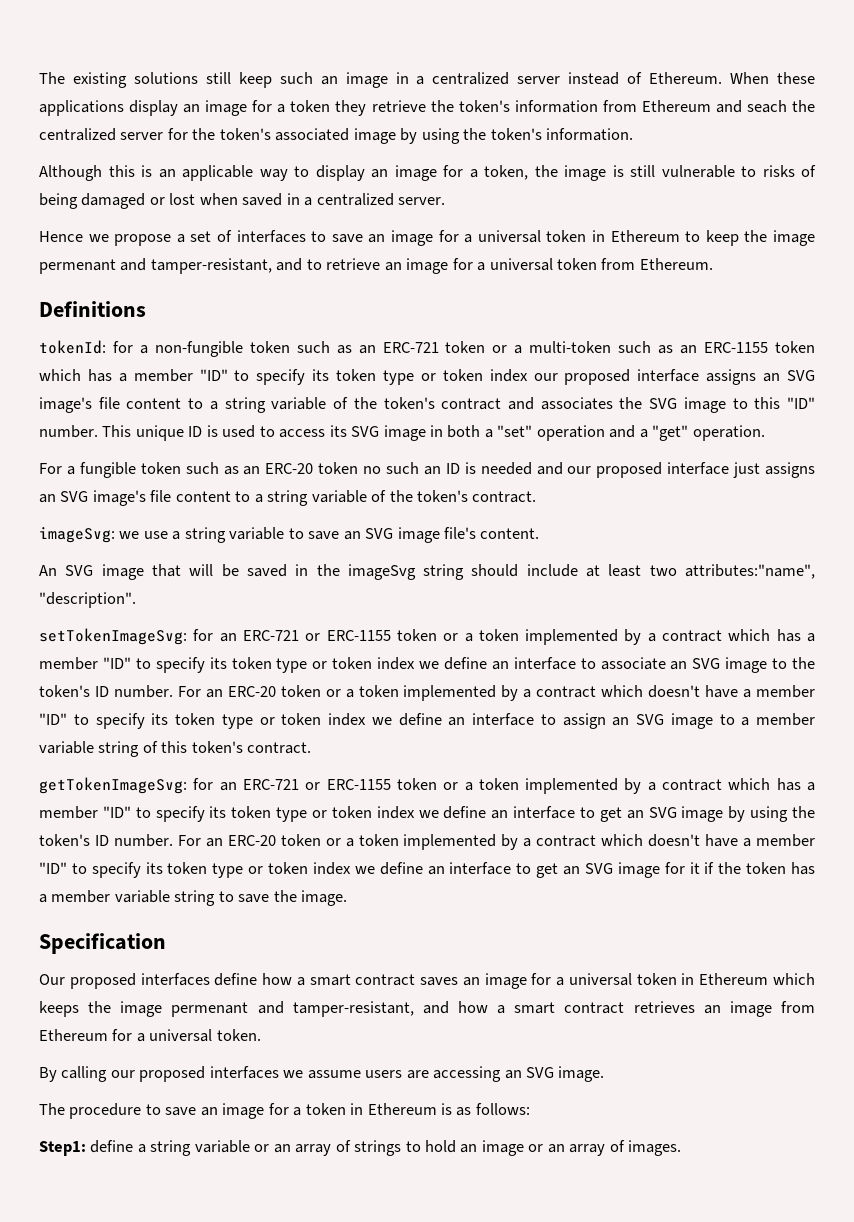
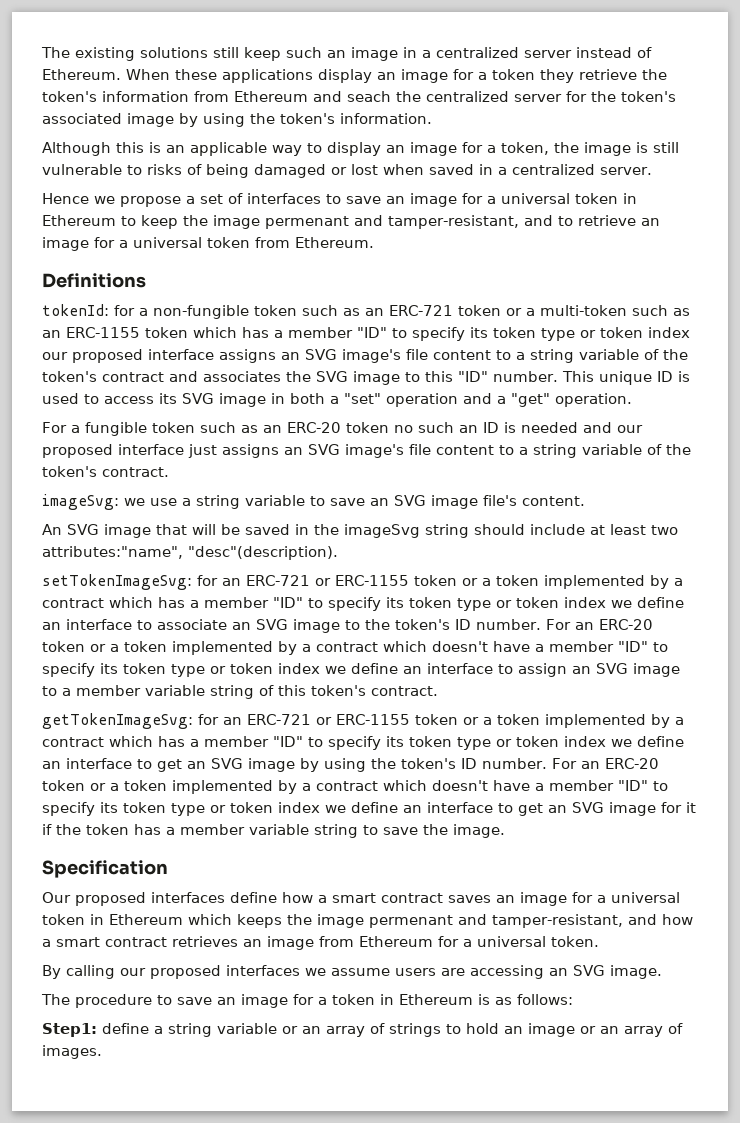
[39,592,136,608] "description". -> [188,546,338,560] "desc"(description).

